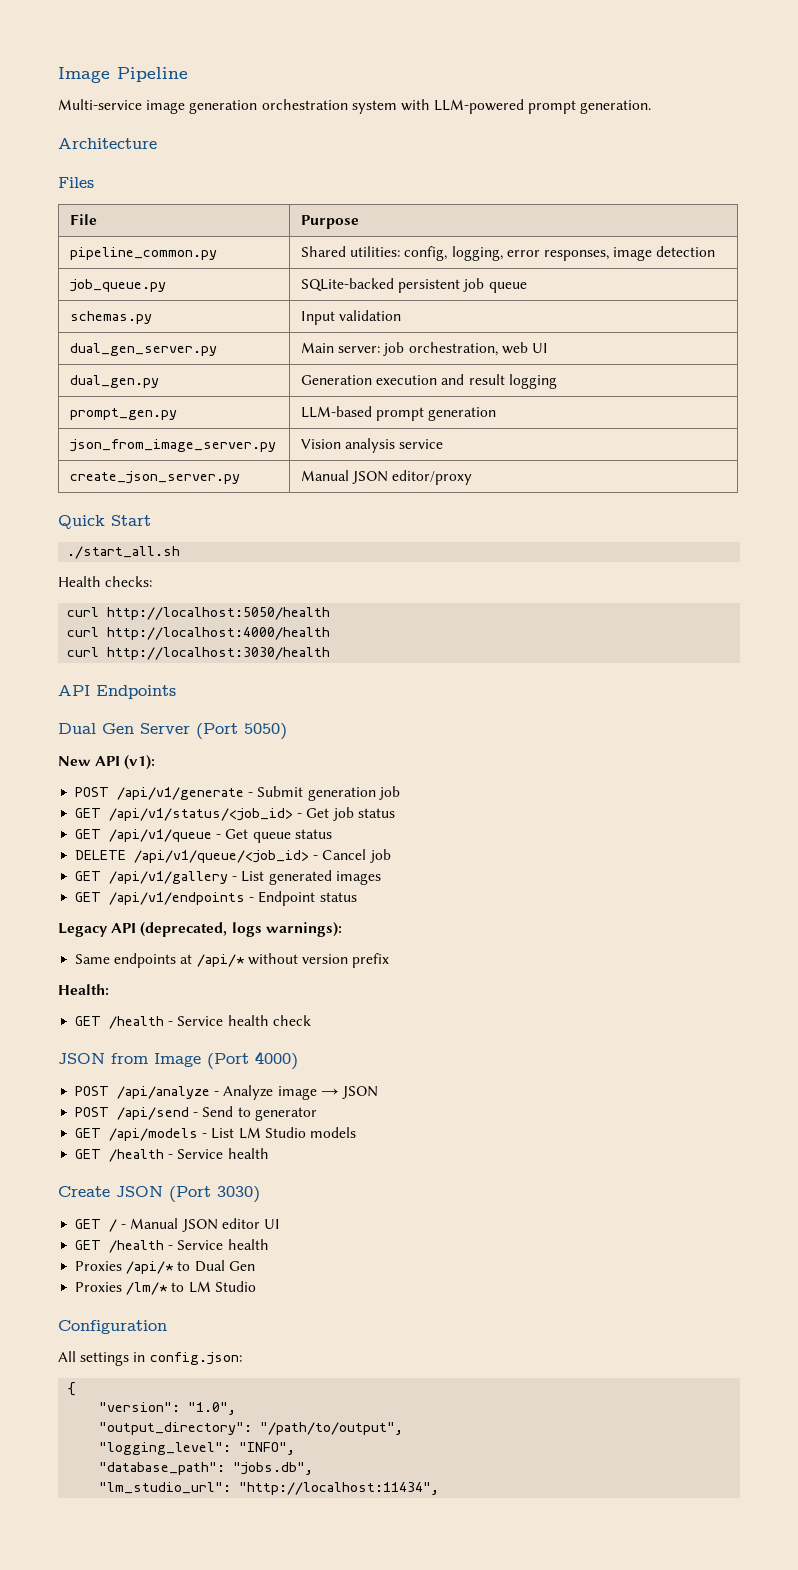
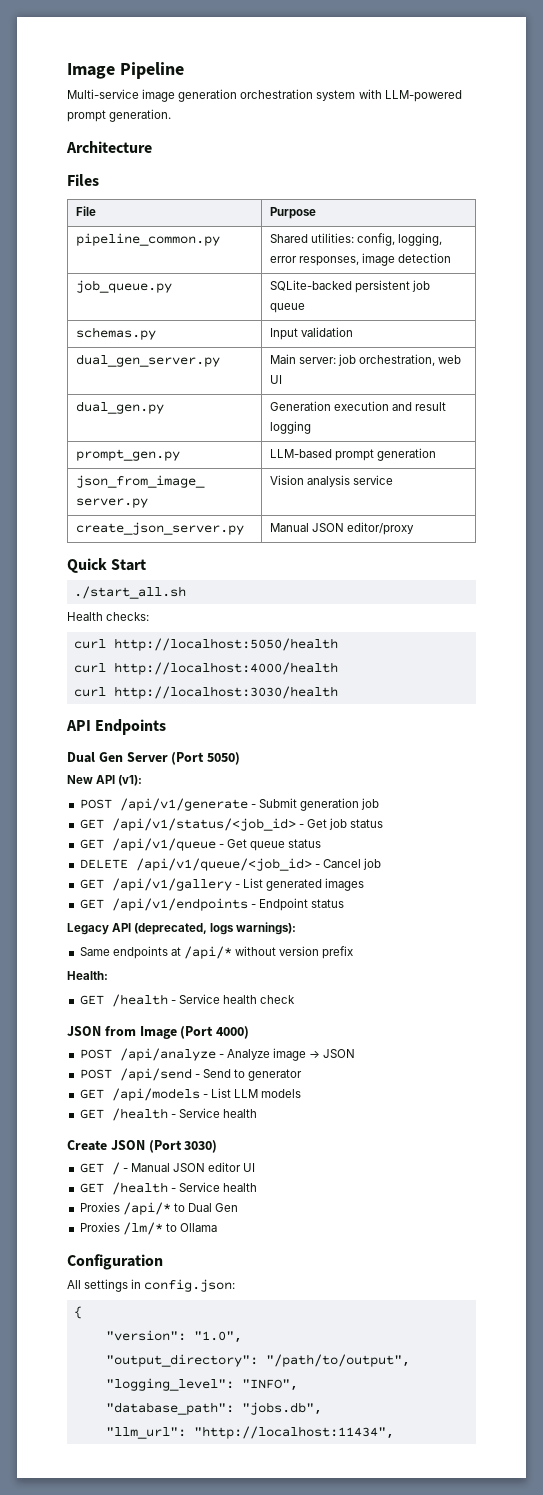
[238,1127,306,1139] LM Studio -> [233,1089,258,1098] LLM
[188,1281,256,1293] LM Studio -> [179,1223,217,1232] Ollama
[99,1482,232,1494] "lm_studio_url": -> [105,1427,186,1439] "llm_url":

